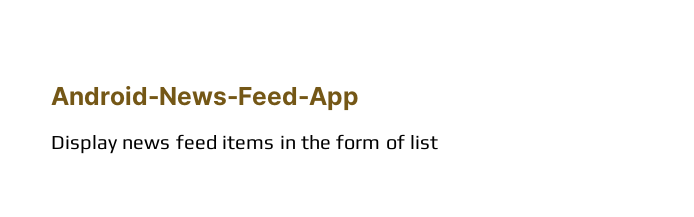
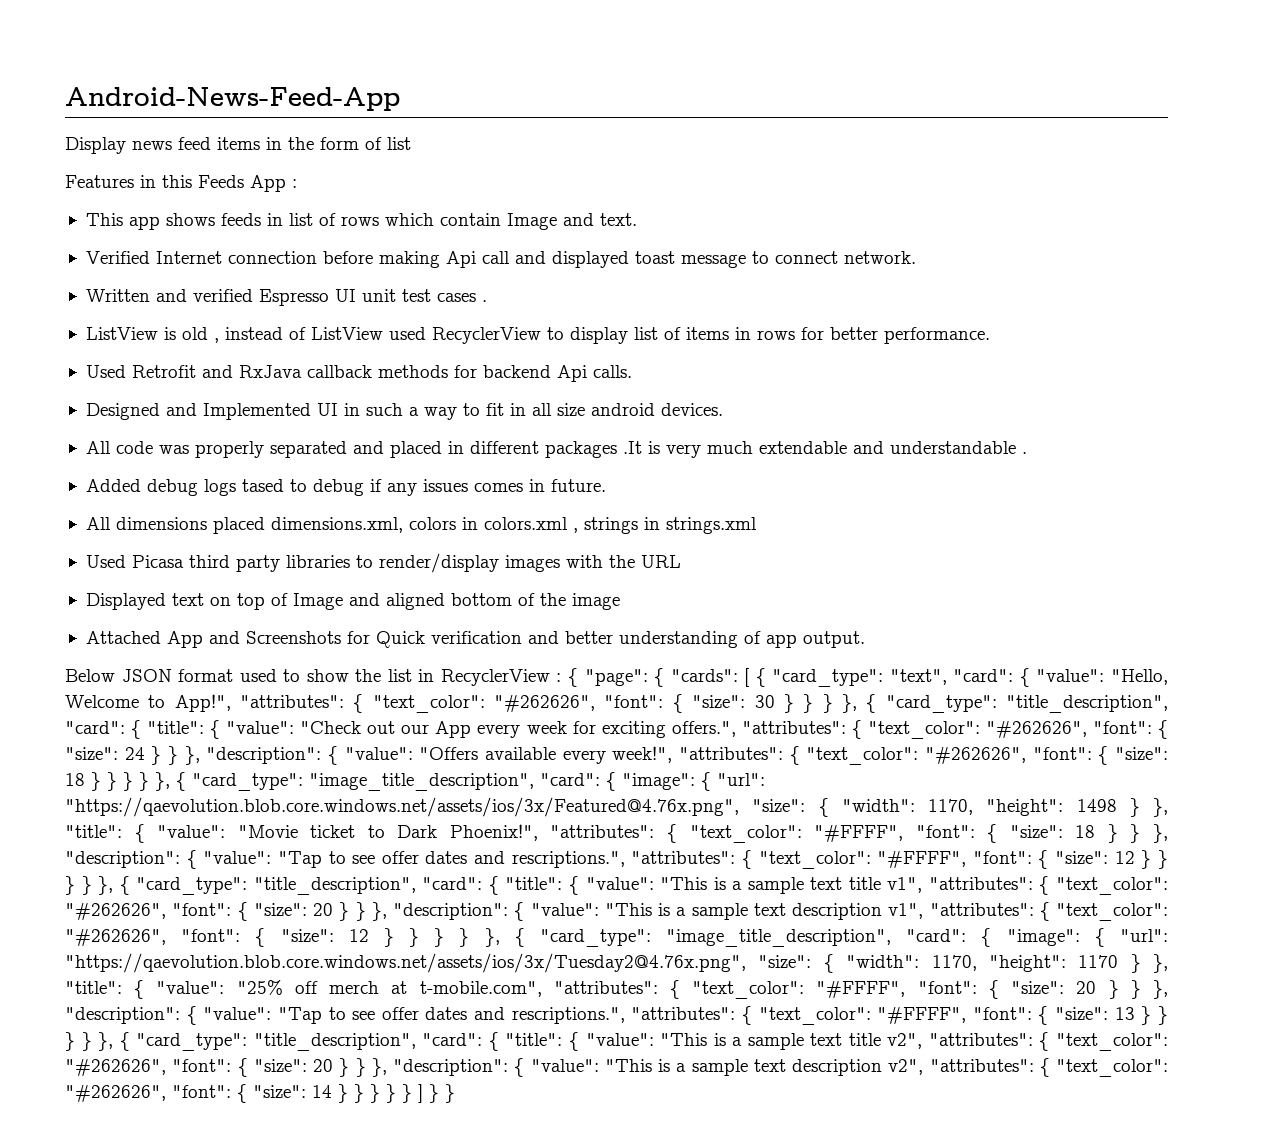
(439, 142) none -> [65,175,297,192] [85,213,637,230] [85,251,916,268] [85,289,487,306] [85,327,990,344] [85,365,632,382] [85,403,723,420] [85,441,1027,458] [85,479,606,496] [85,517,757,534] [85,553,681,573] [85,593,620,610] [85,631,865,648] [65,668,1168,687] [65,694,1169,713] [65,720,1168,739] [65,746,1168,765] [65,772,765,791] [65,797,1168,817] [65,824,1168,843] [65,850,1168,869] [65,876,1168,895] [65,902,1168,921] [65,928,1168,947] [65,953,1168,973] [65,980,1168,999] [65,1006,1168,1025] [65,1032,1168,1051] [65,1058,1168,1077] [65,1084,455,1103] // Features in this Feeds App : // This app shows feeds in list of rows which contain Image and text. // Verified Internet connection before making Api call and displayed toast message to connect network. // Written and verified Espresso UI unit test cases . // ListView is old , instead of ListView used RecyclerView to display list of items in rows for better performance. // Used Retrofit and RxJava callback methods for backend Api calls. // Designed and Implemented UI in such a way to fit in all size android devices. // All code was properly separated and placed in different packages .It is very much extendable and understandable . // Added debug logs tased to debug if any issues comes in future. // All dimensions placed dimensions.xml, colors in colors.xml , strings in strings.xml // Used Picasa third party libraries to render/display images with the URL // Displayed text on top of Image and aligned bottom of the image // Attached App and Screenshots for Quick verification and better understanding of app output. // Below JSON format used to show the list in RecyclerView : { "page": { "cards": [ { "card_type": "text", "card": { "value": "Hello, Welcome to App!", "attributes": { "text_color": "#262626", "font": { "size": 30 } } } }, { "card_type": "title_description", "card": { "title": { "value": "Check out our App every week for exciting offers.", "attributes": { "text_color": "#262626", "font": { "size": 24 } } }, "description": { "value": "Offers available every week!", "attributes": { "text_color": "#262626", "font": { "size": 18 } } } } }, { "card_type": "image_title_description", "card": { "image": { "url": "https://qaevolution.blob.core.windows.net/assets/ios/3x/Featured@4.76x.png", "size": { "width": 1170, "height": 1498 } }, "title": { "value": "Movie ticket to Dark Phoenix!", "attributes": { "text_color": "#FFFF", "font": { "size": 18 } } }, "description": { "value": "Tap to see offer dates and rescriptions.", "attributes": { "text_color": "#FFFF", "font": { "size": 12 } } } } }, { "card_type": "title_description", "card": { "title": { "value": "This is a sample text title v1", "attributes": { "text_color": "#262626", "font": { "size": 20 } } }, "description": { "value": "This is a sample text description v1", "attributes": { "text_color": "#262626", "font": { "size": 12 } } } } }, { "card_type": "image_title_description", "card": { "image": { "url": "https://qaevolution.blob.core.windows.net/assets/ios/3x/Tuesday2@4.76x.png", "size": { "width": 1170, "height": 1170 } }, "title": { "value": "25% off merch at t-mobile.com", "attributes": { "text_color": "#FFFF", "font": { "size": 20 } } }, "description": { "value": "Tap to see offer dates and rescriptions.", "attributes": { "text_color": "#FFFF", "font": { "size": 13 } } } } }, { "card_type": "title_description", "card": { "title": { "value": "This is a sample text title v2", "attributes": { "text_color": "#262626", "font": { "size": 20 } } }, "description": { "value": "This is a sample text description v2", "attributes": { "text_color": "#262626", "font": { "size": 14 } } } } } ] } }

